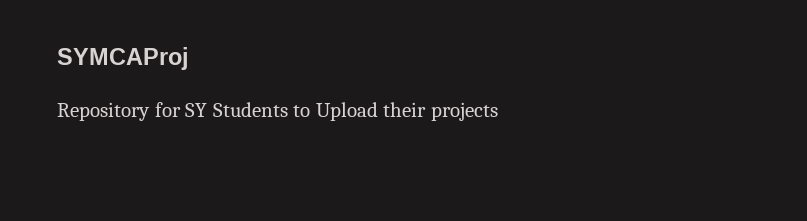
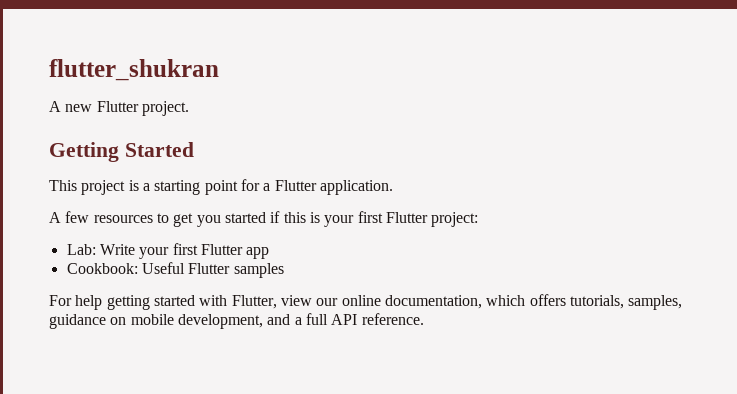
[57,47,189,70] [57,102,498,121] SYMCAProj // Repository for SY Students to Upload their projects -> [49,59,219,81] [49,101,189,116] [49,142,194,162] [49,179,393,195] [49,211,479,227] [66,243,270,259] [66,262,284,278] [49,294,683,310] [49,313,424,329] flutter_shukran // A new Flutter project. // Getting Started // This project is a starting point for a Flutter application. // A few resources to get you started if this is your first Flutter project: // Lab: Write your first Flutter app // Cookbook: Useful Flutter samples // For help getting started with Flutter, view our online documentation, which offers tutorials, samples, guidance on mobile development, and a full API reference.

